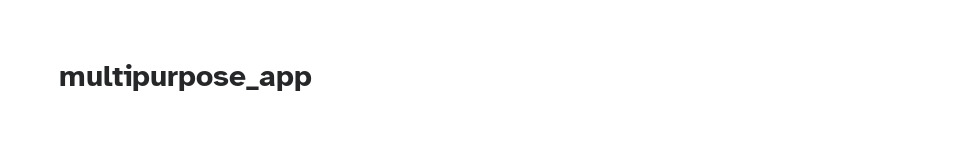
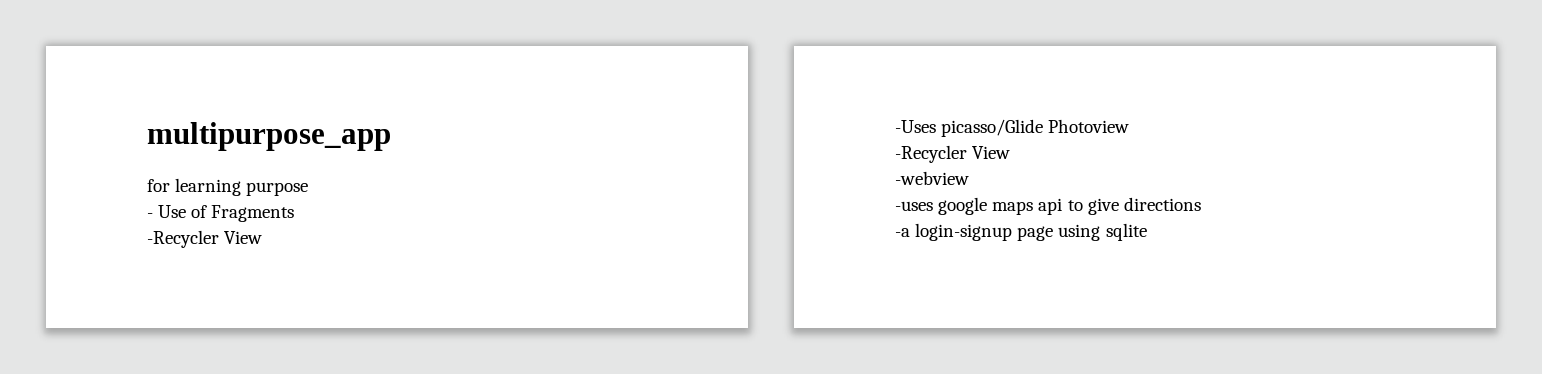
(312, 77) none -> [147,178,309,196] [147,205,295,222] [147,230,263,248] [895,119,1130,137] [895,145,1011,163] [895,171,969,185] [895,197,1201,215] [895,223,1147,241] // for learning purpose // - Use of Fragments // -Recycler View // -Uses picasso/Glide Photoview // -Recycler View // -webview // -uses google maps api to give directions // -a login-signup page using sqlite

